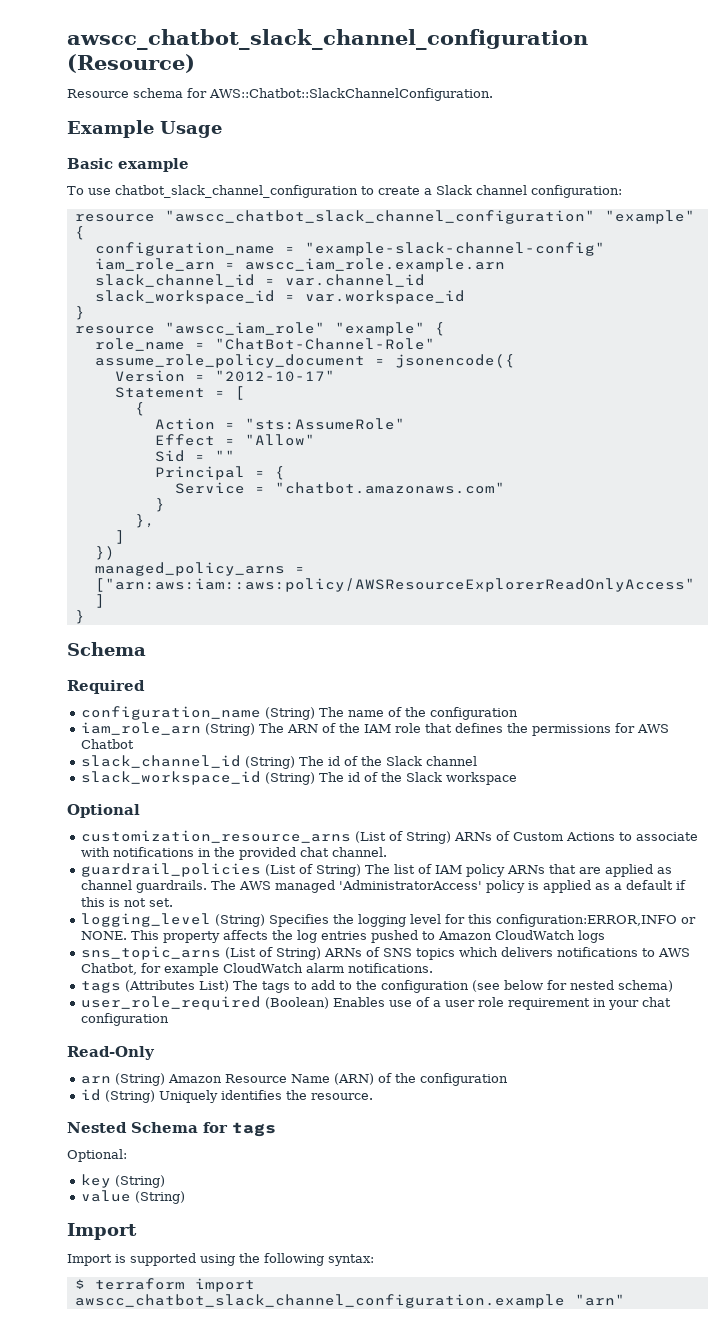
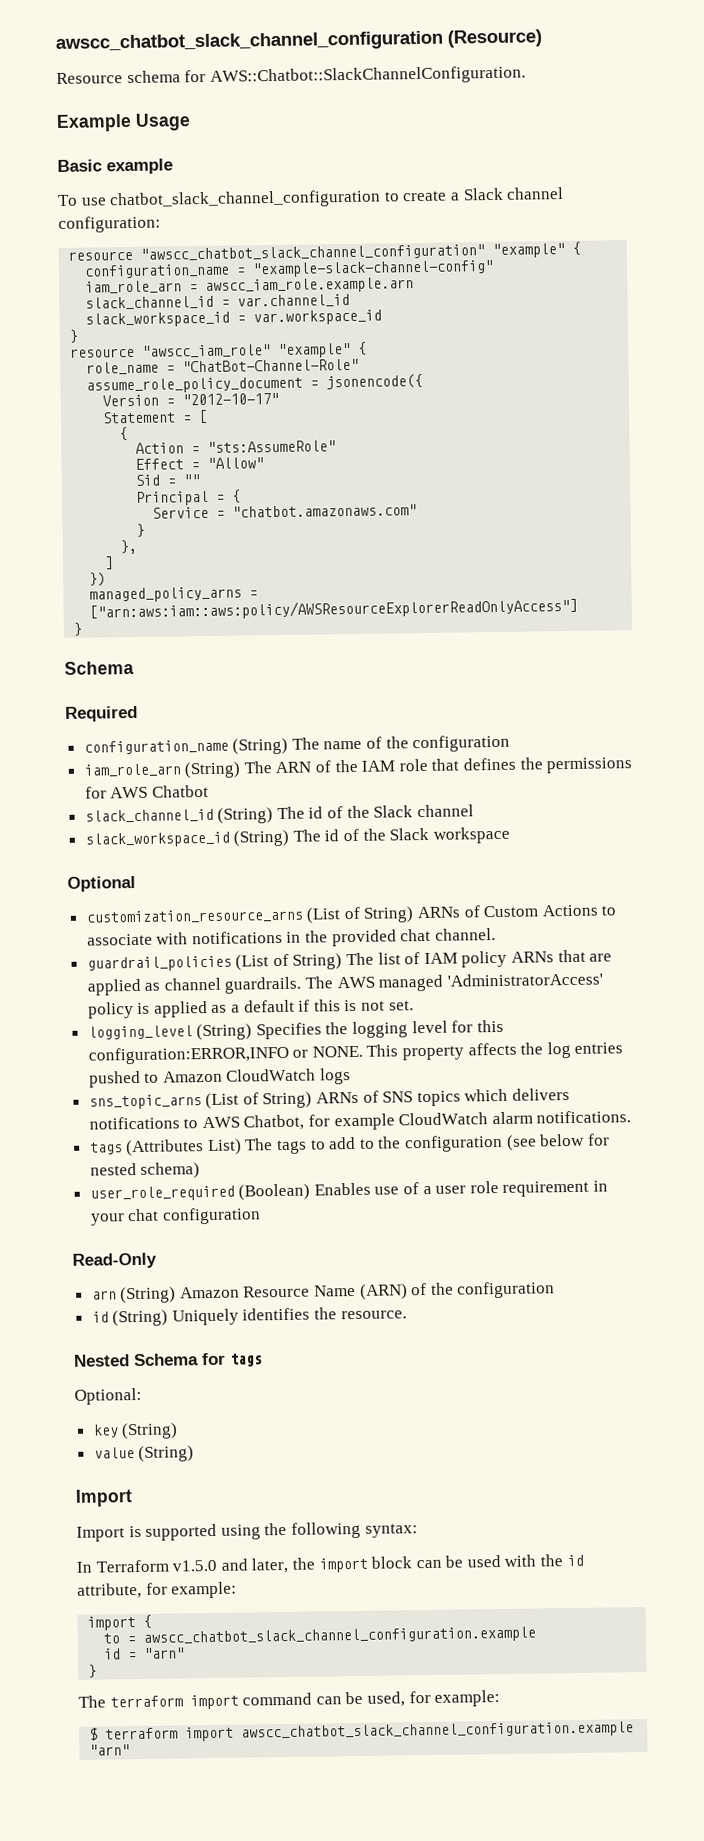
(374, 1260) none -> [76,1554,584,1574] [77,1581,238,1599] [87,1614,153,1631] [103,1626,537,1646] [104,1647,186,1660] [88,1664,98,1678] [78,1690,501,1710] // In Terraform v1.5.0 and later, the import block can be used with the id attribute, for example: // import { // to = awscc_chatbot_slack_channel_configuration.example // id = "arn" // } // The terraform import command can be used, for example:

